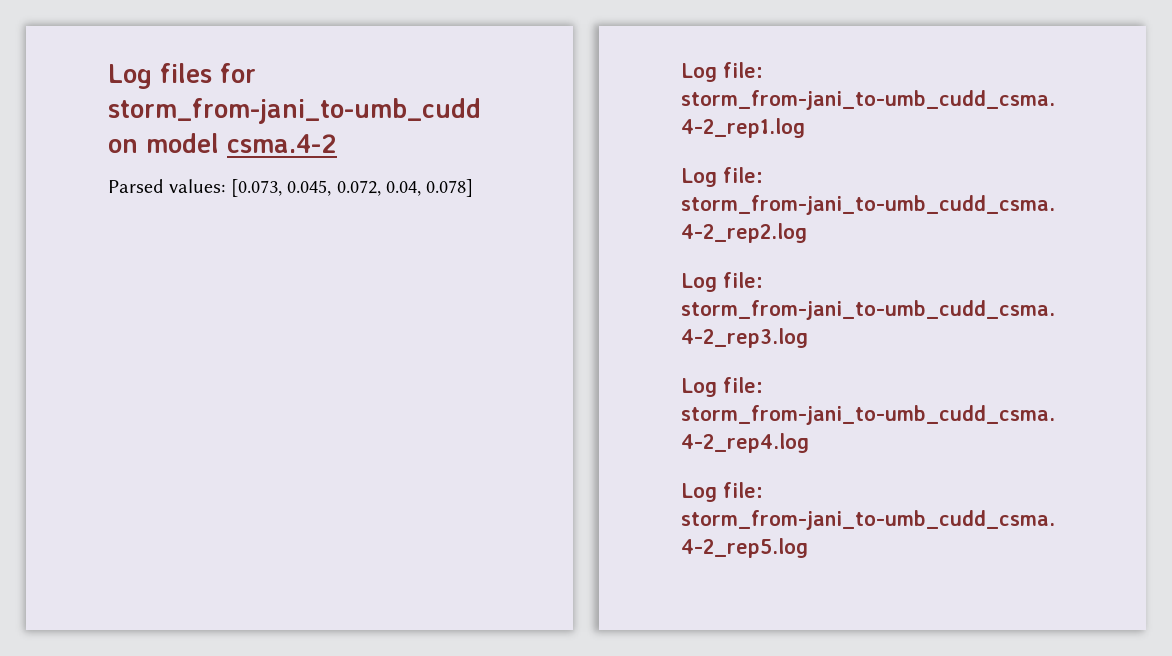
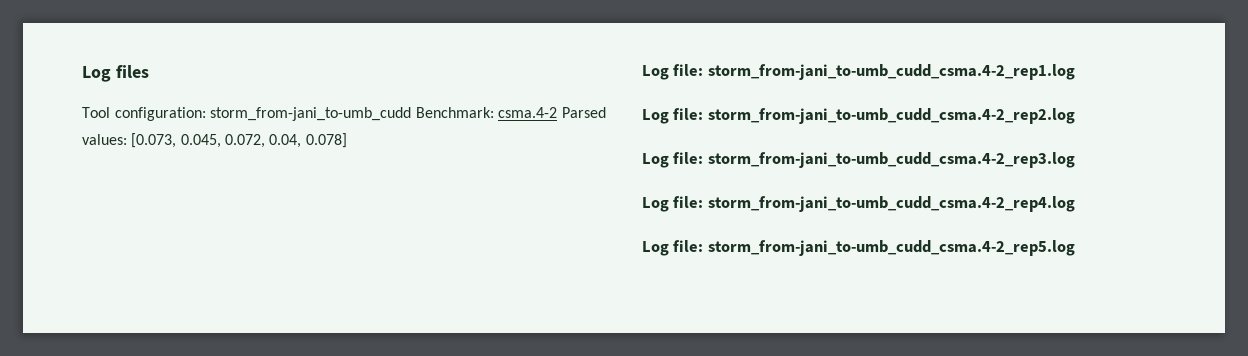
[220,63,256,83] [108,98,481,124] [108,133,219,153] for storm_from-jani_to-umb_cudd on model -> [82,107,494,121] // Tool configuration: storm_from-jani_to-umb_cudd Benchmark:
(337, 143) // -> (558, 112) none

